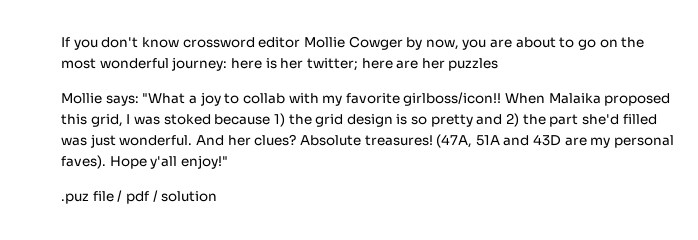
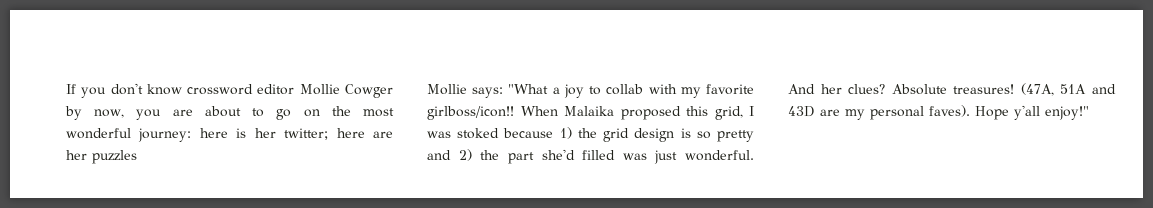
[61,190,218,204] // .puz file / pdf / solution -> (1089, 113) none

